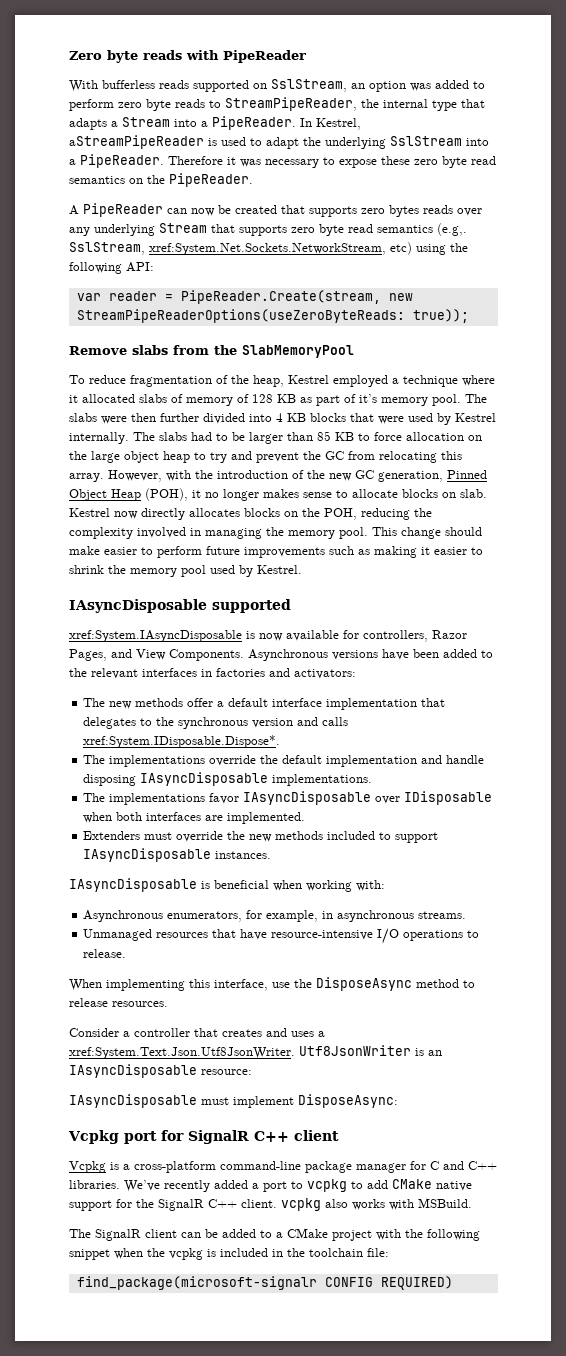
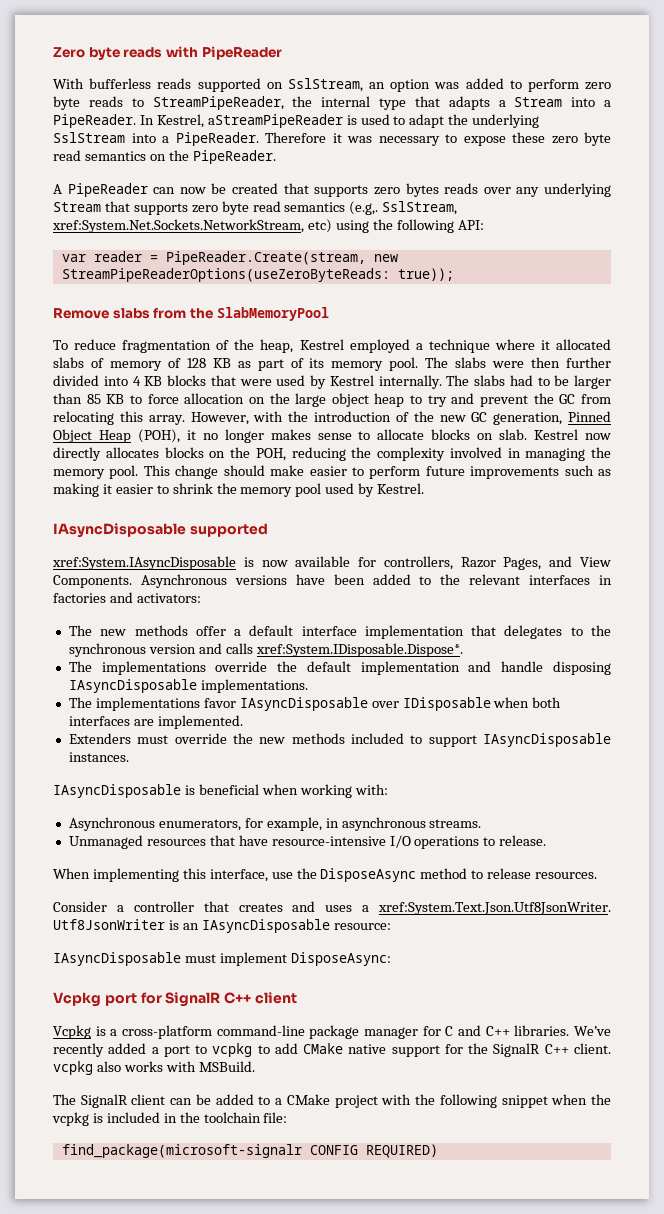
[359,394,377,403] it’s -> [309,358,325,368] its

